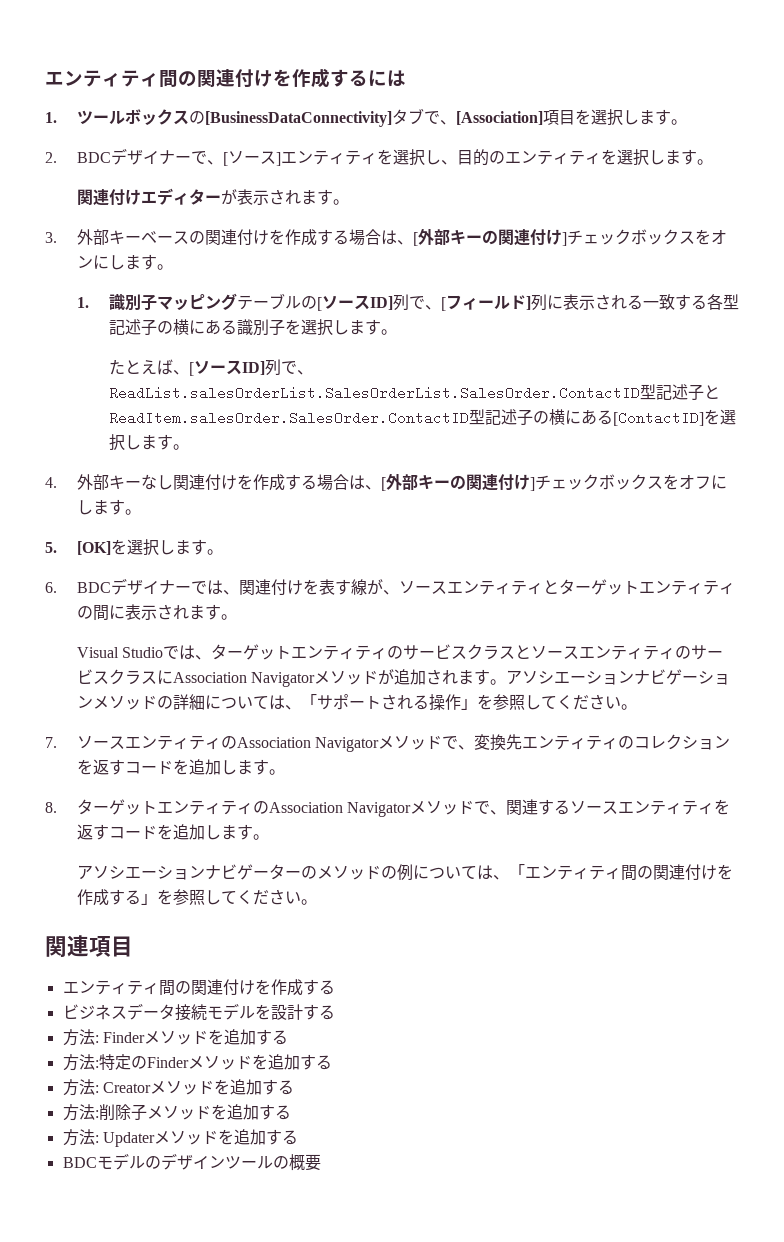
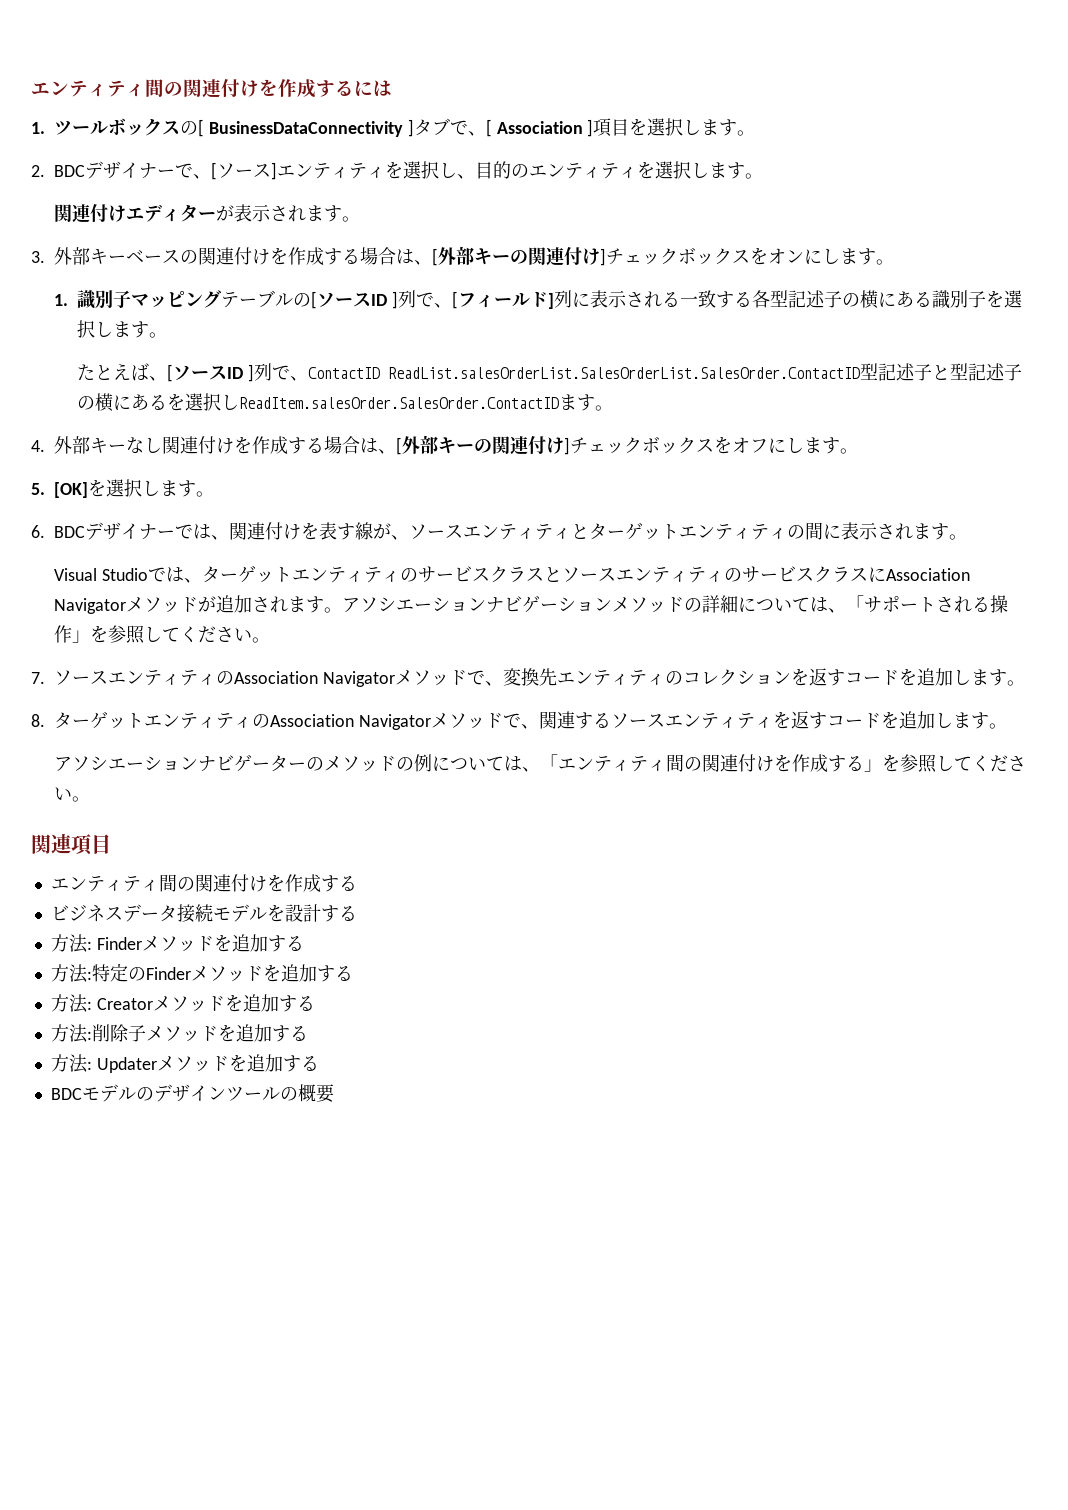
[204,108,543,127] [BusinessDataConnectivity]タブで、[Association] -> [198,118,594,137] [ BusinessDataConnectivity ]タブで、[ Association ]
[369,296,393,310] ID] -> [371,291,398,309] ID ]
[241,359,313,376] ID]列で、 -> [227,363,380,382] ID ]列で、ContactID
[108,409,736,426] [108,434,141,451] ReadItem.salesOrder.SalesOrder.ContactID型記述子の横にある[ContactID]を選択し -> [949,363,1022,381] [77,393,560,412] 型記述子の横にあるを選択しReadItem.salesOrder.SalesOrder.ContactID

